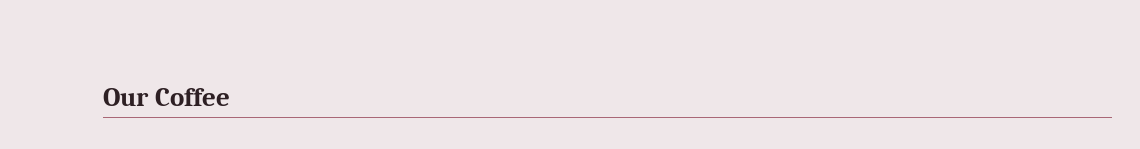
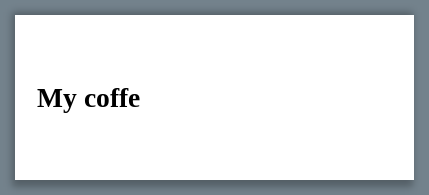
[103,88,231,106] Our Coffee -> [37,88,141,113] My coffe

